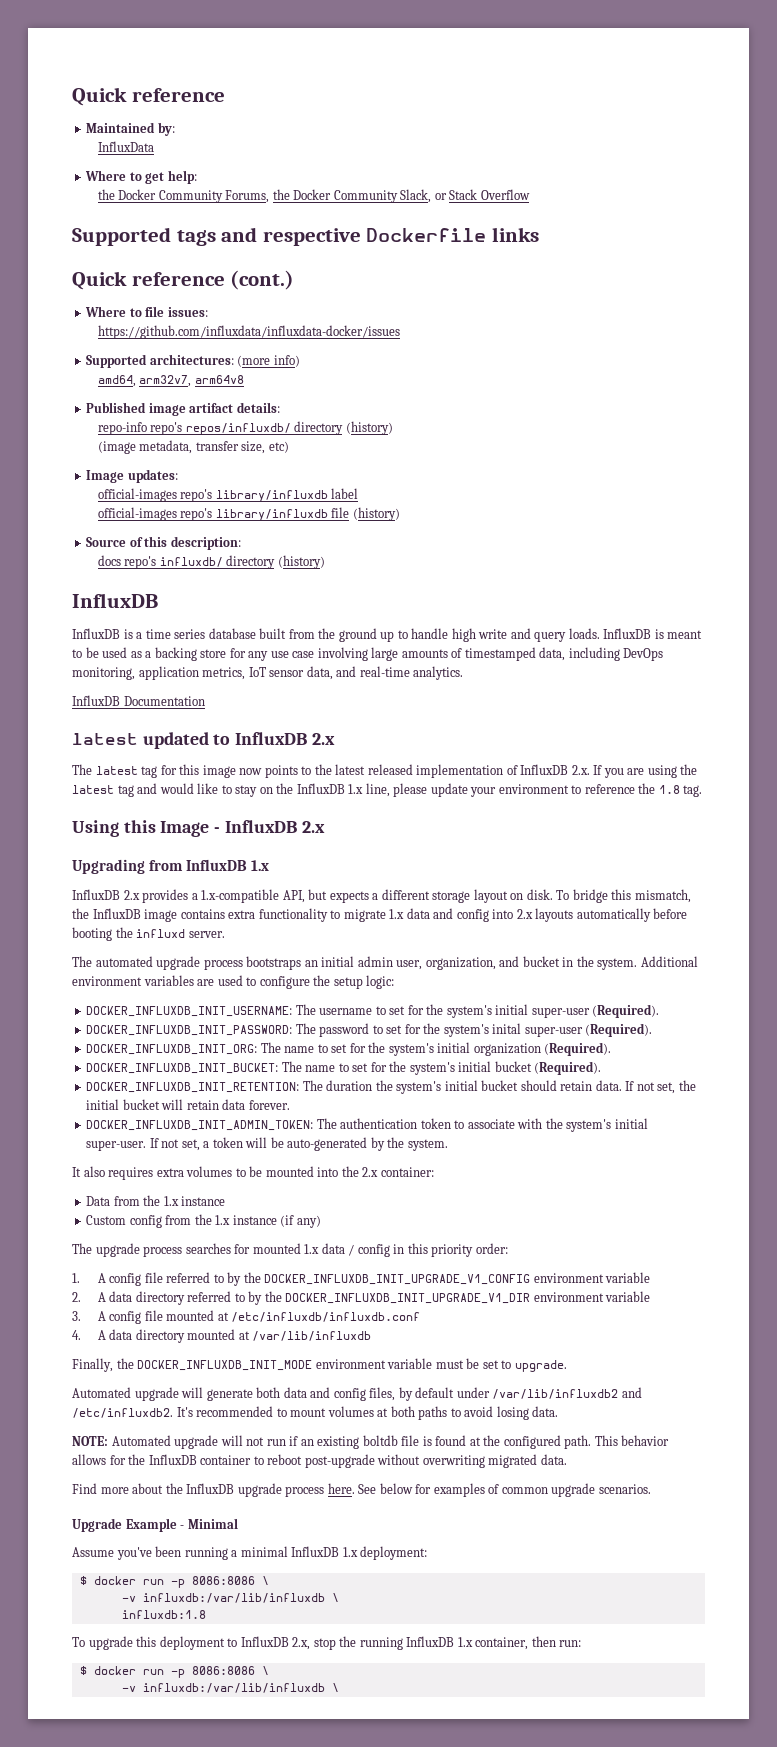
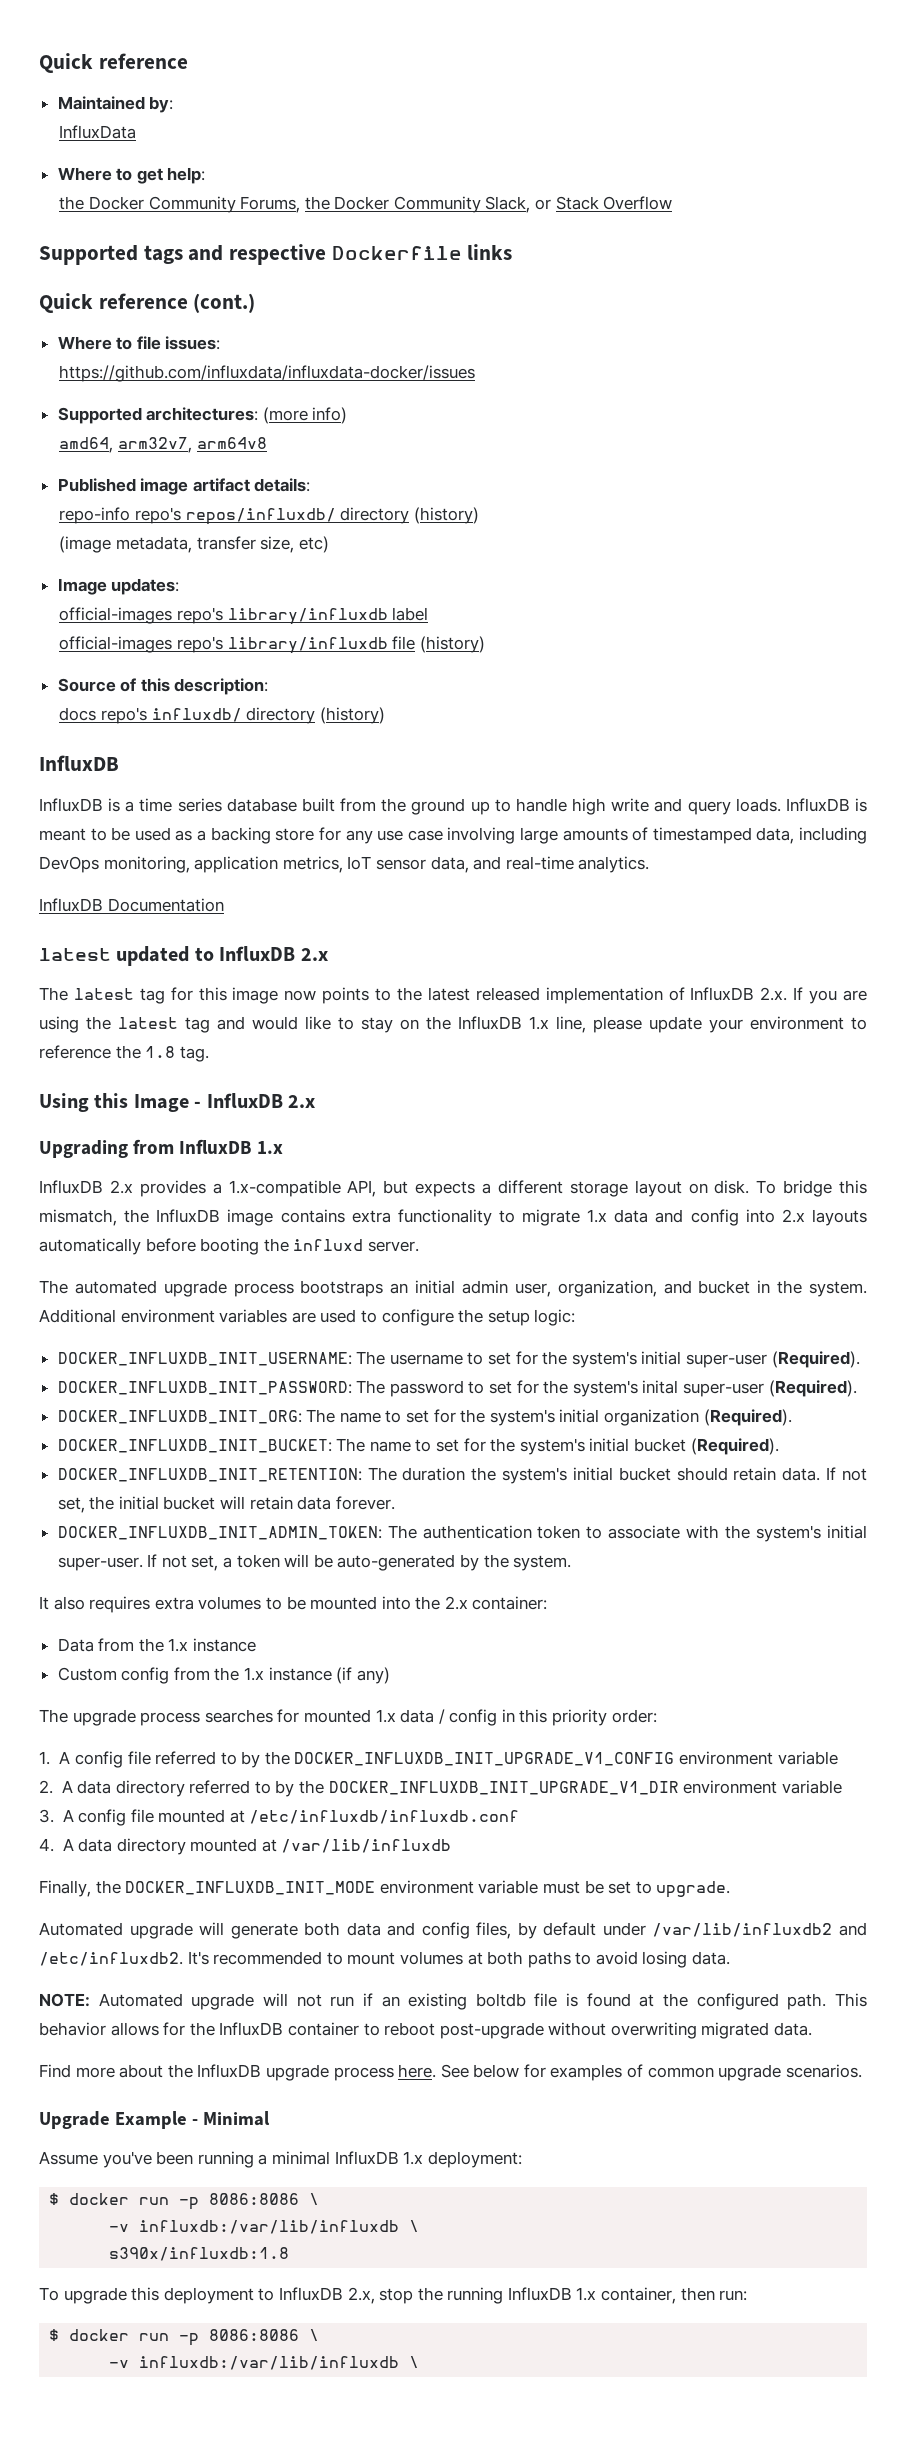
[121,1610,206,1619] influxdb:1.8 -> [109,2247,290,2261] s390x/influxdb:1.8

